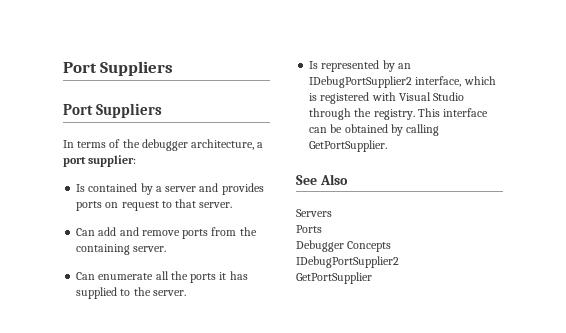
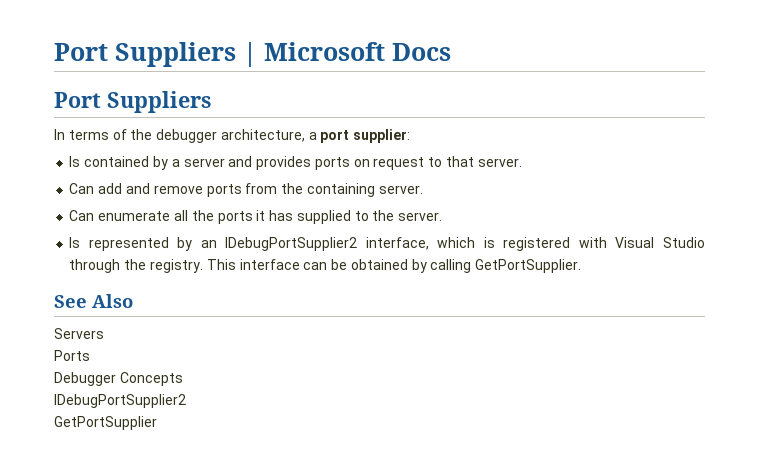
[63,61,174,76] Port Suppliers -> [54,42,451,67] Port Suppliers | Microsoft Docs

